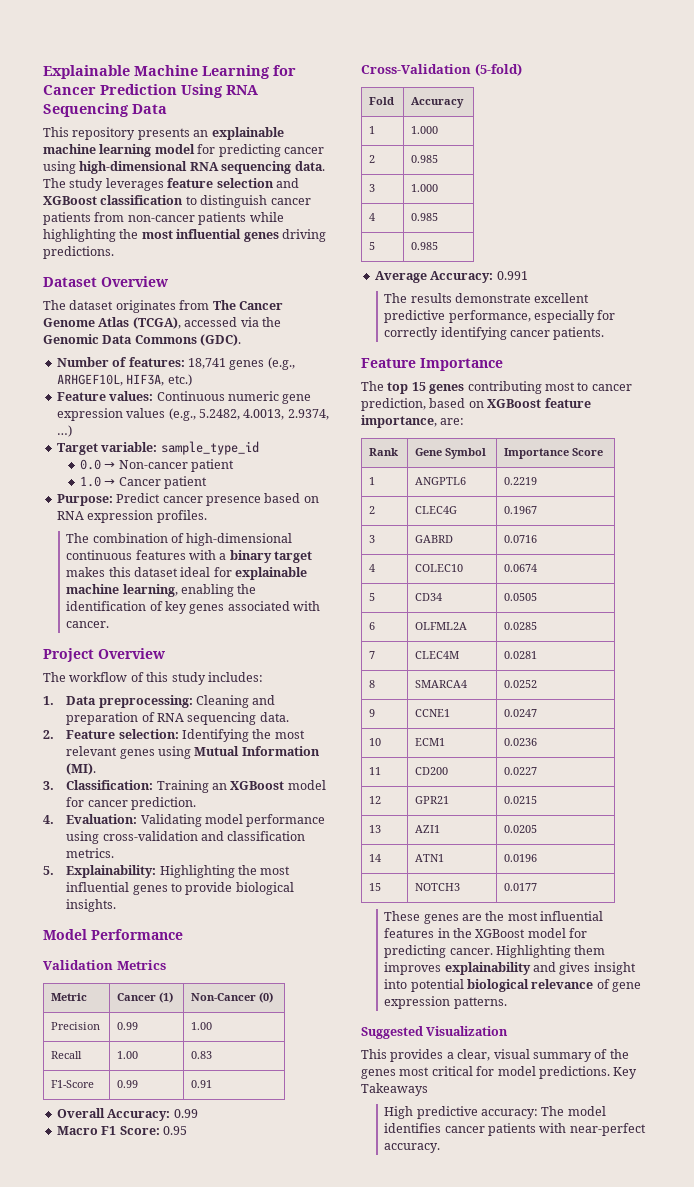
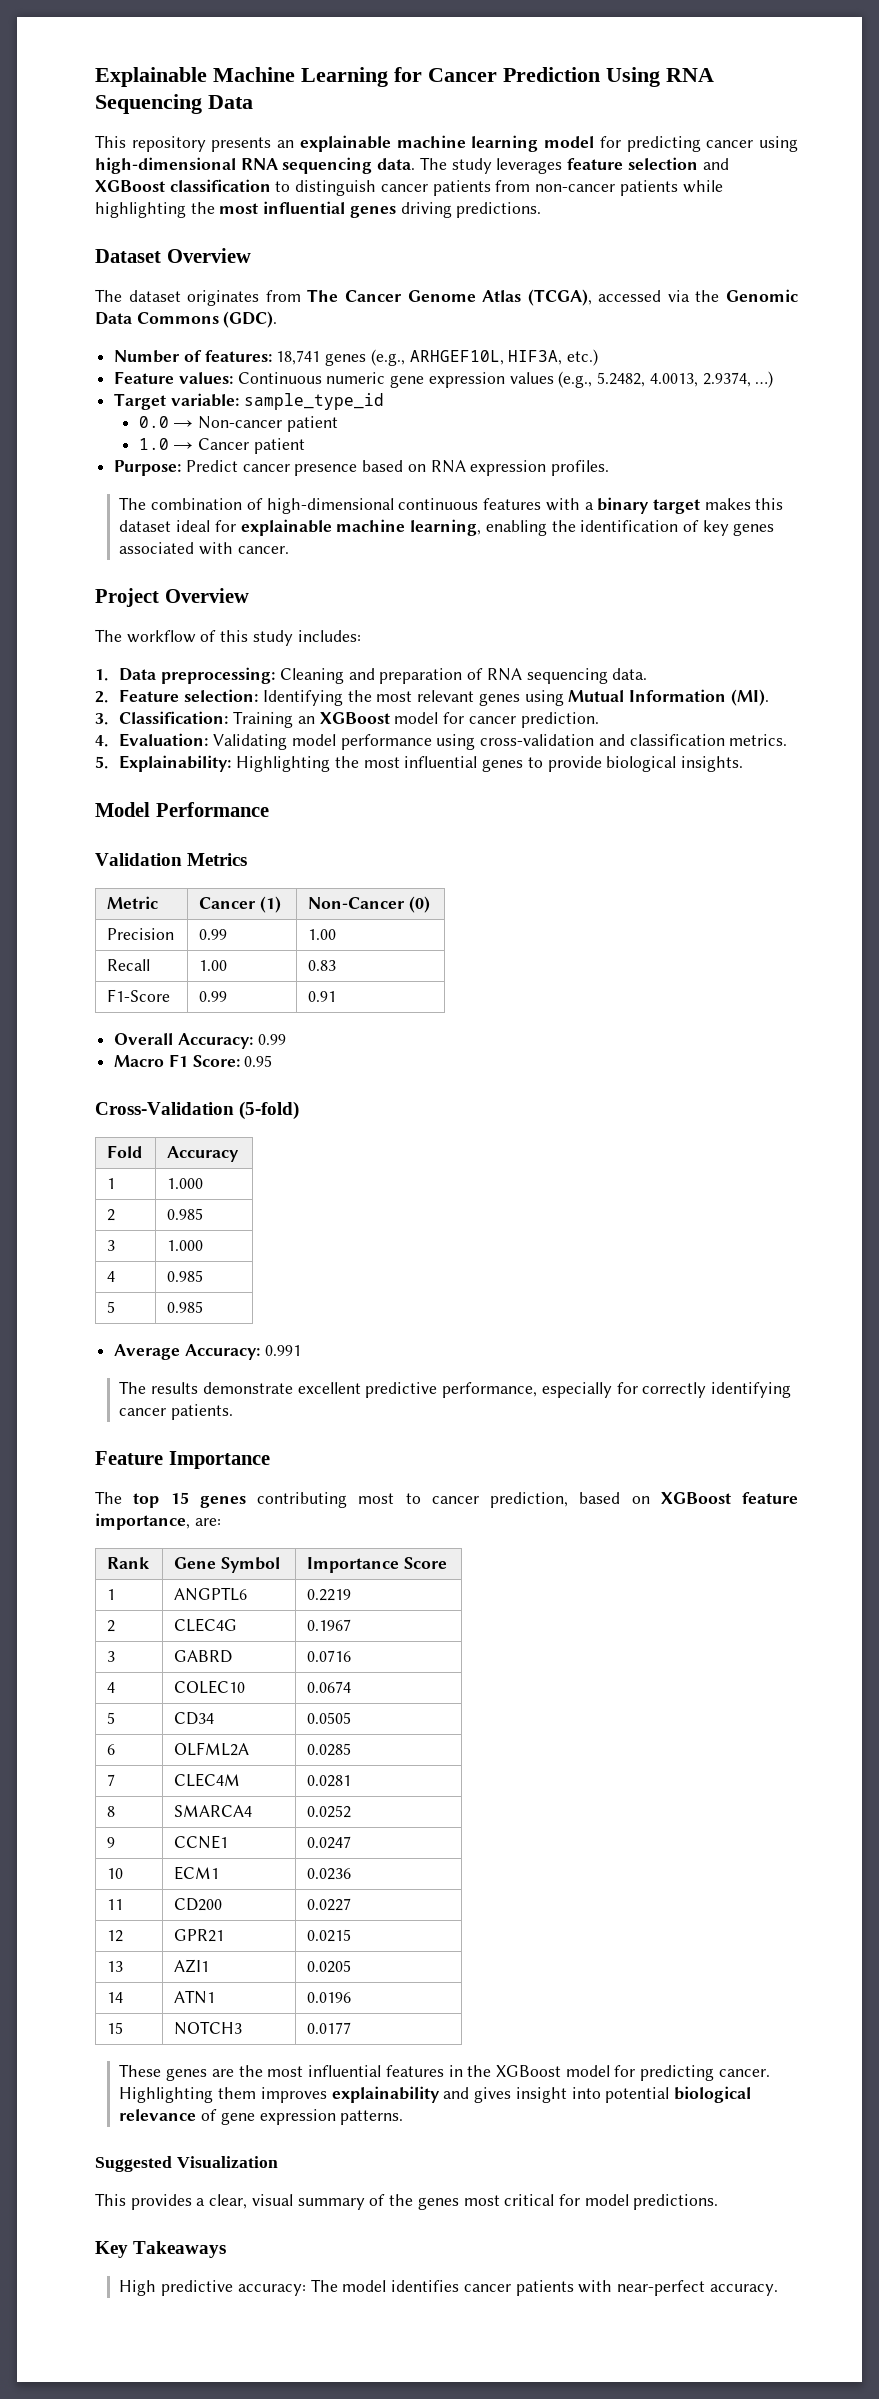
(610, 1072) none -> (719, 2202) //

